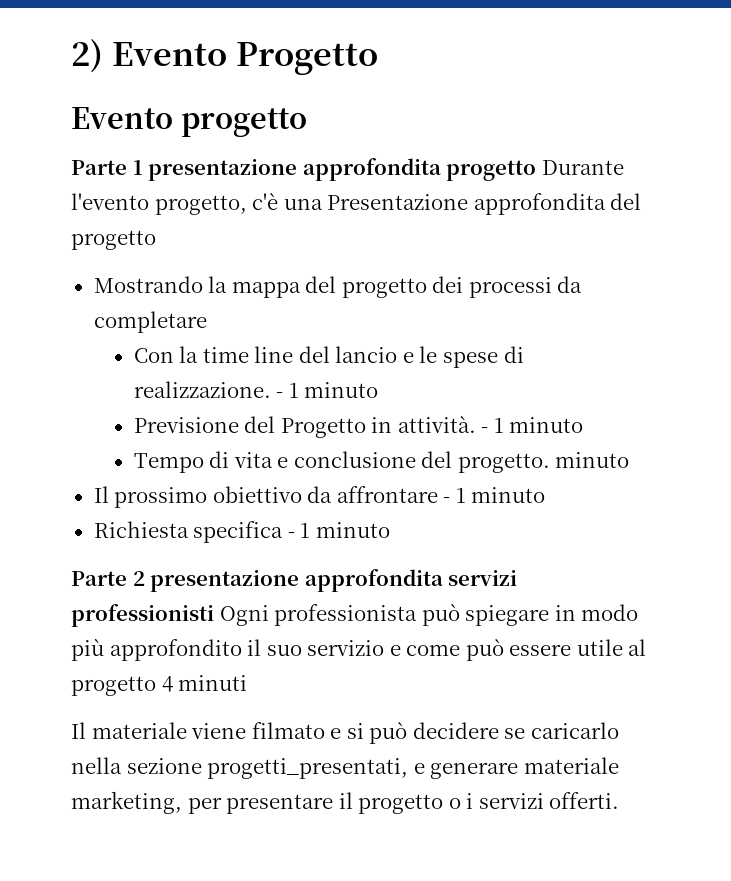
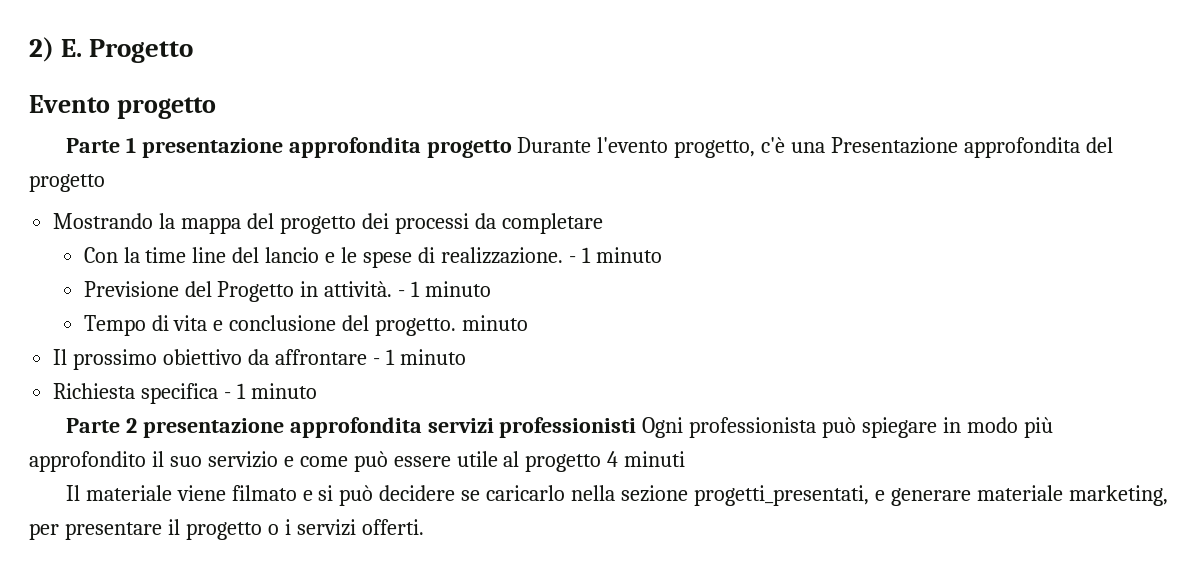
[111,42,227,66] Evento -> [61,39,83,57] E.

